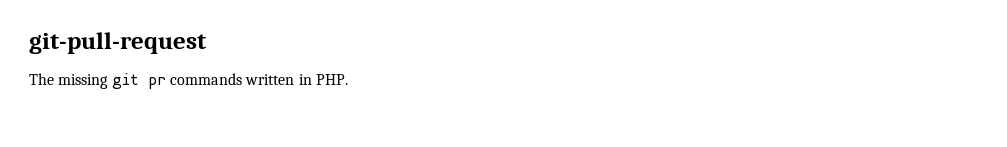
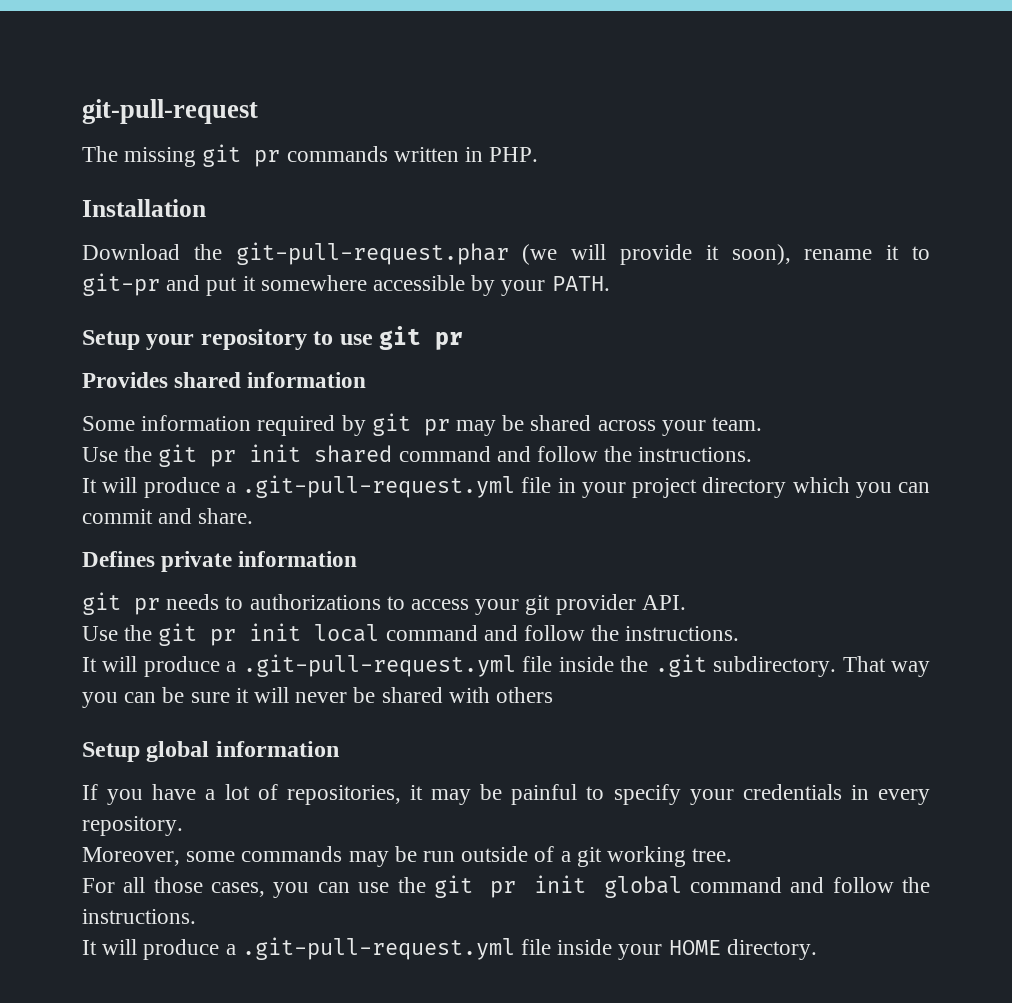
(348, 79) none -> [82,199,206,217] [82,242,930,265] [82,273,610,296] [82,326,464,350] [82,372,367,388] [82,413,763,436] [82,444,753,467] [82,475,930,498] [82,508,254,524] [82,551,358,572] [82,592,686,615] [82,623,740,646] [82,654,931,677] [82,687,554,708] [82,741,339,762] [82,784,930,805] [82,816,183,836] [82,846,733,867] [82,875,930,898] [82,909,196,924] [82,937,817,960] // Installation // Download the git-pull-request.phar (we will provide it soon), rename it to git-pr and put it somewhere accessible by your PATH. // Setup your repository to use git pr // Provides shared information // Some information required by git pr may be shared across your team. // Use the git pr init shared command and follow the instructions. // It will produce a .git-pull-request.yml file in your project directory which you can commit and share. // Defines private information // git pr needs to authorizations to access your git provider API. // Use the git pr init local command and follow the instructions. // It will produce a .git-pull-request.yml file inside the .git subdirectory. That way you can be sure it will never be shared with others // Setup global information // If you have a lot of repositories, it may be painful to specify your credentials in every repository. // Moreover, some commands may be run outside of a git working tree. // For all those cases, you can use the git pr init global command and follow the instructions. // It will produce a .git-pull-request.yml file inside your HOME directory.

